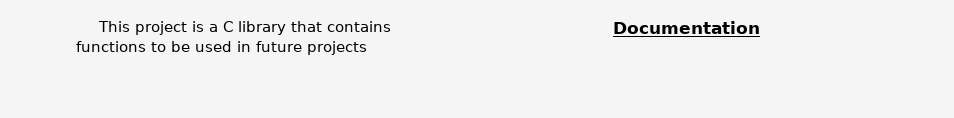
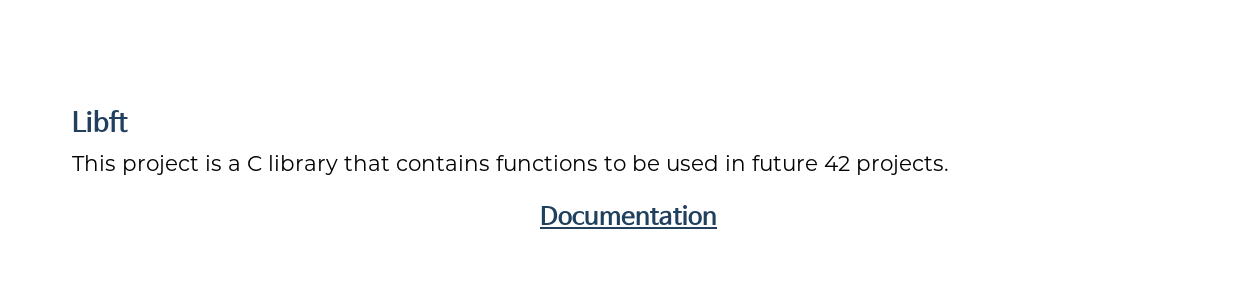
(97, 26) none -> [72,110,128,133] Libft //
[307,41,367,55] projects -> [824,155,949,175] 42 projects.

